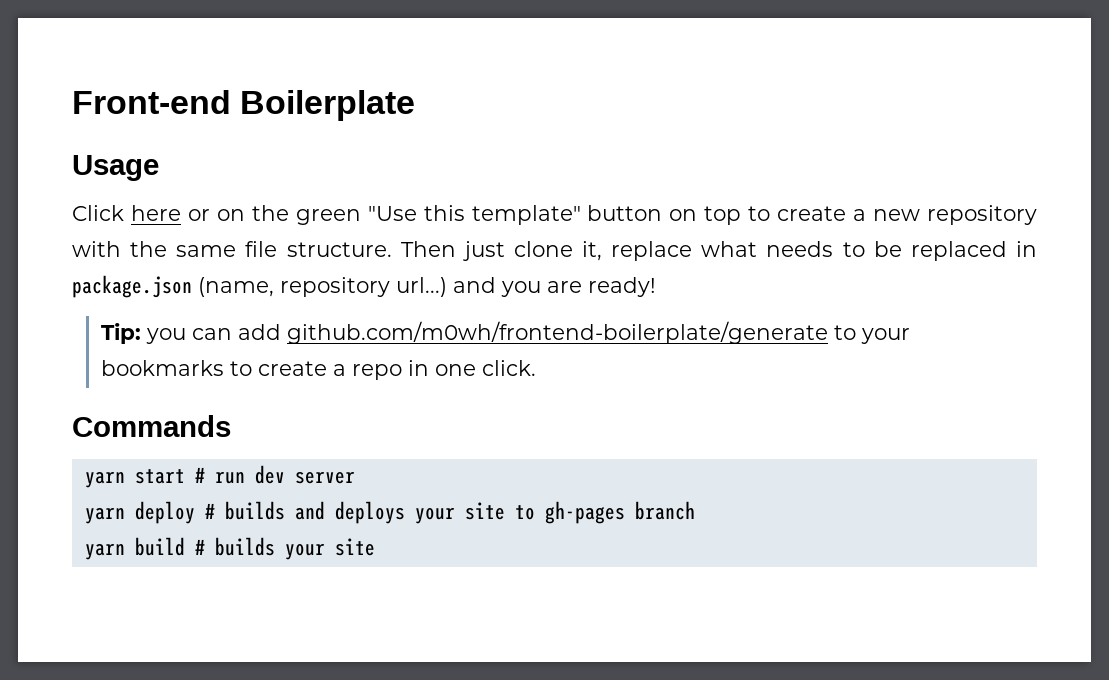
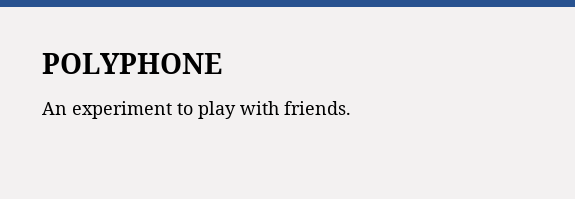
[72,90,416,121] [72,155,159,181] [72,205,1037,225] [72,241,1037,261] [72,275,656,298] [100,321,910,344] [100,360,536,380] [72,415,231,437] [84,465,355,488] [84,501,695,524] [84,537,375,560] Front-end Boilerplate // Usage // Click here or on the green "Use this template" button on top to create a new repository with the same file structure. Then just clone it, replace what needs to be replaced in package.json (name, repository url...) and you are ready! // Tip: you can add github.com/m0wh/frontend-boilerplate/generate to your bookmarks to create a repo in one click. // Commands // yarn start # run dev server // yarn deploy # builds and deploys your site to gh-pages branch // yarn build # builds your site -> [42,53,222,74] [42,101,351,119] POLYPHONE // An experiment to play with friends.

